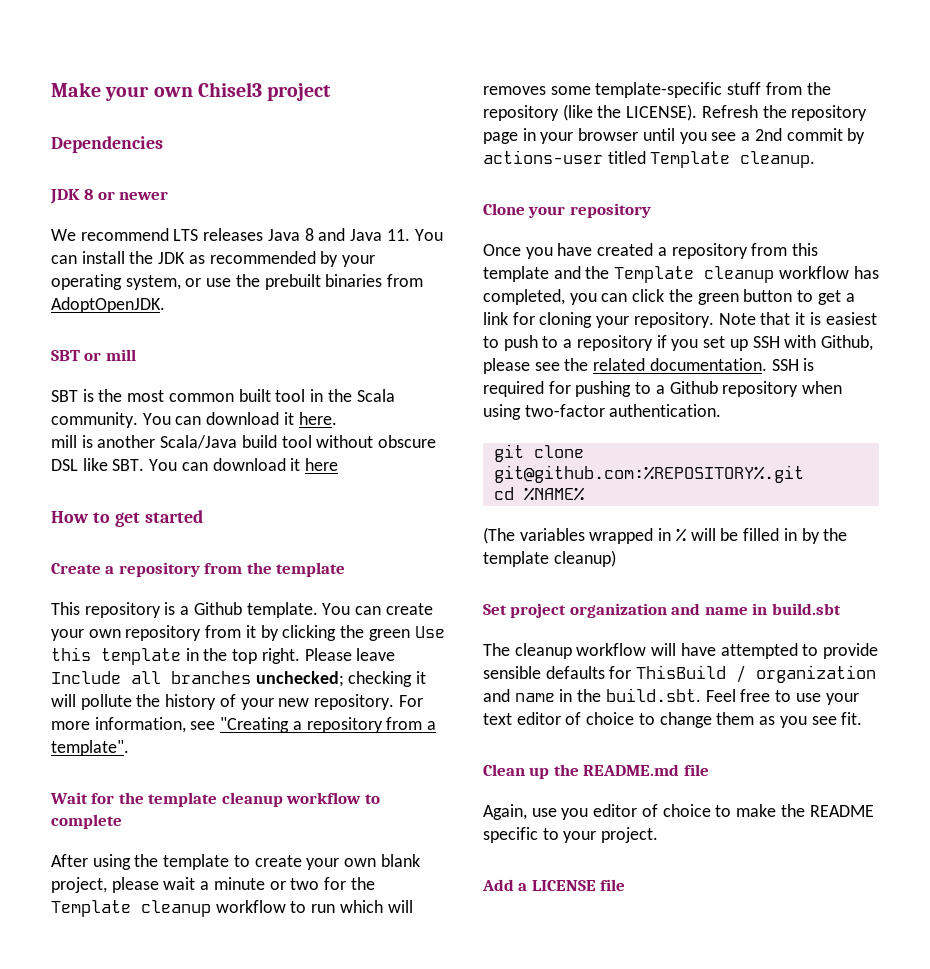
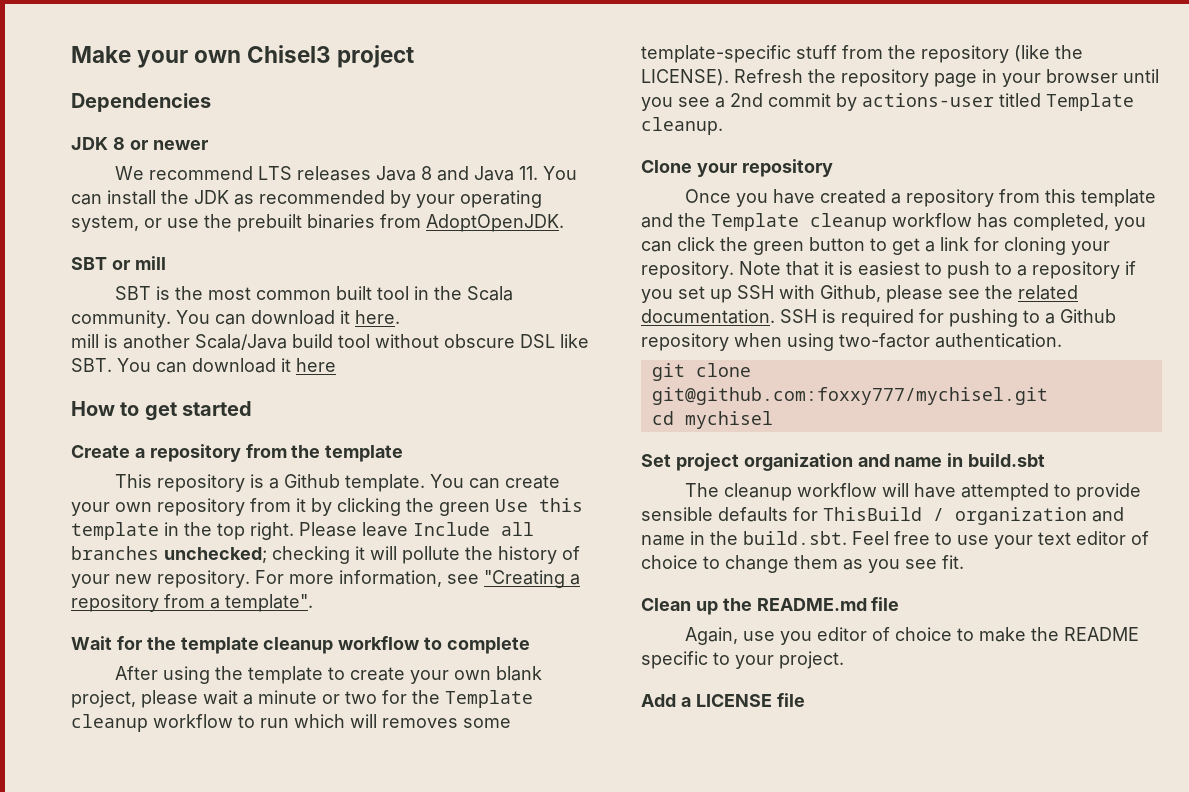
[493,465,804,483] git@github.com:%REPOSITORY%.git -> [651,387,1048,405] git@github.com:foxxy777/mychisel.git
[523,487,585,501] [483,527,848,544] [483,550,616,567] %NAME% // (The variables wrapped in % will be filled in by the template cleanup) -> [684,411,773,429] mychisel

